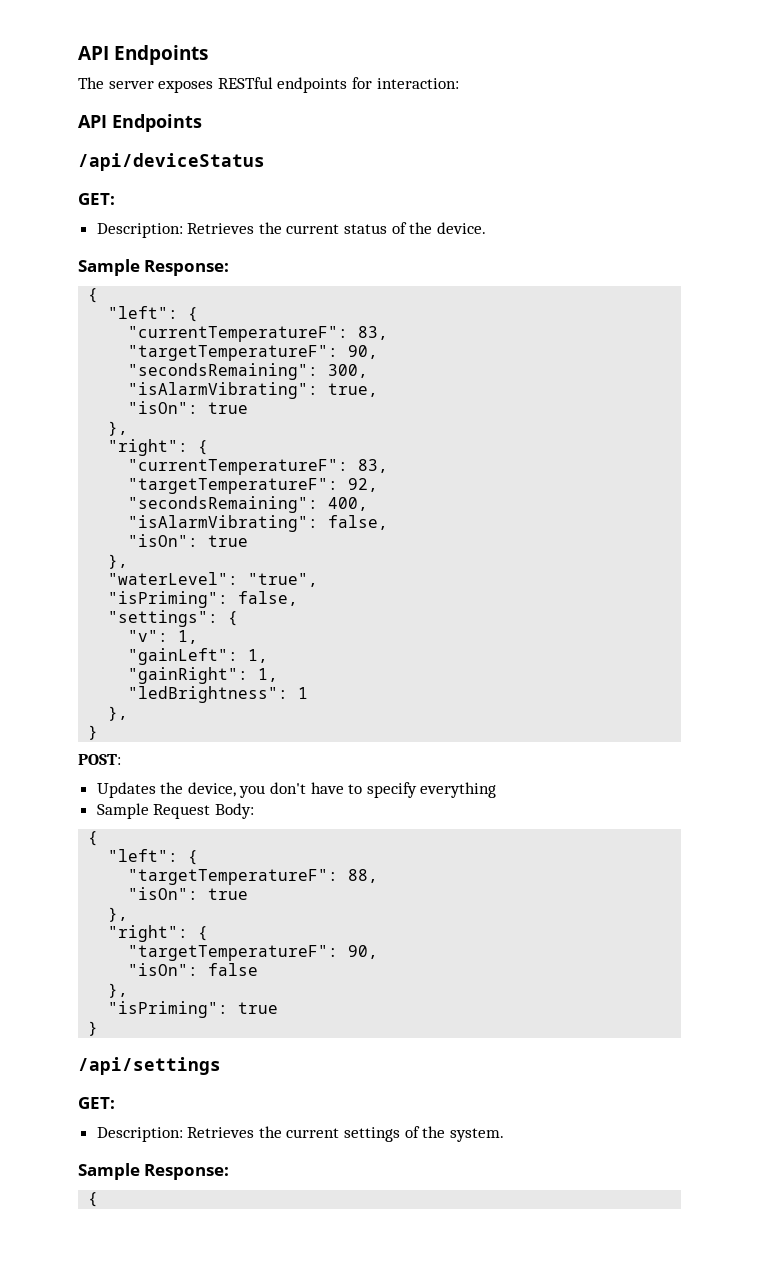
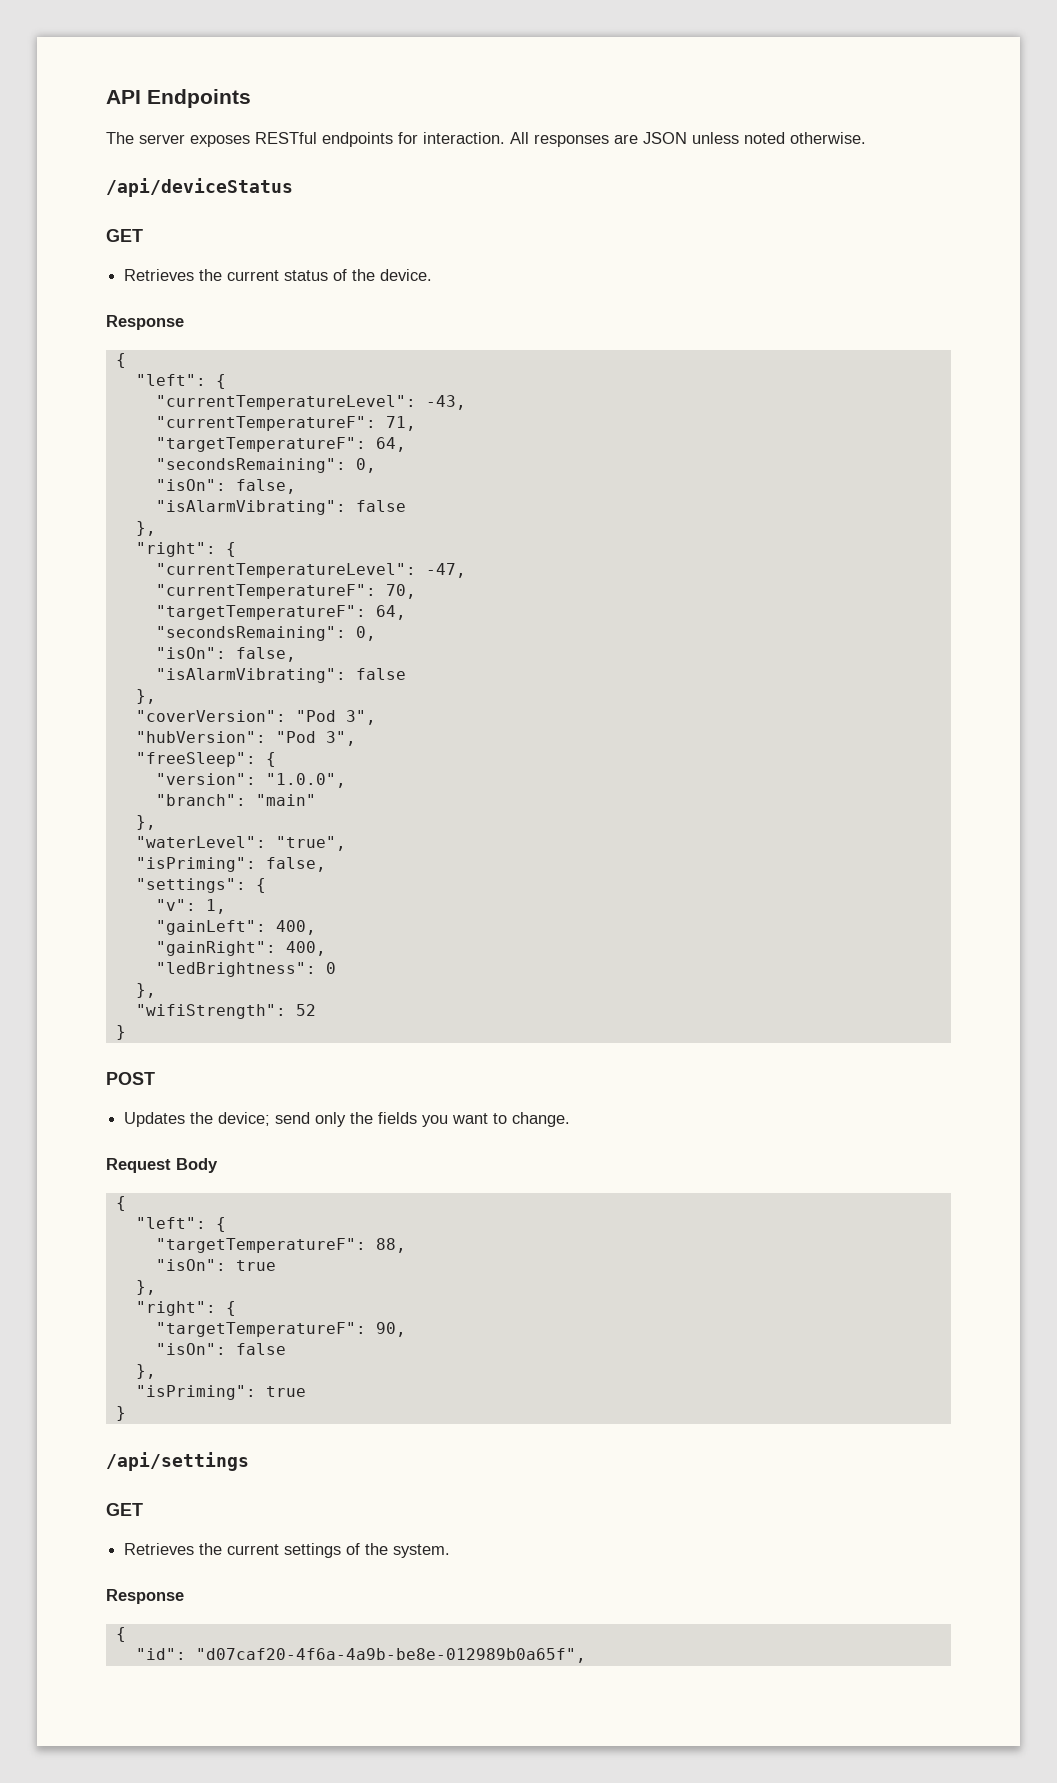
[376,78,459,89] [78,114,202,132] interaction: // API Endpoints -> [423,132,866,147] interaction. All responses are JSON unless noted otherwise.
[78,193,115,205] [96,223,183,238] GET: // Description: -> [106,229,143,242] GET //
[78,259,230,276] [88,288,99,303] [108,306,199,322] [128,326,389,342] [128,345,379,361] [128,363,369,380] [128,382,379,399] [128,401,249,414] [108,421,129,436] [108,439,209,456] [128,459,389,475] [128,478,379,494] [128,496,369,513] [128,515,389,532] [128,534,249,547] Sample Response: // { // "left": { // "currentTemperatureF": 83, // "targetTemperatureF": 90, // "secondsRemaining": 300, // "isAlarmVibrating": true, // "isOn": true // }, // "right": { // "currentTemperatureF": 83, // "targetTemperatureF": 92, // "secondsRemaining": 400, // "isAlarmVibrating": false, // "isOn": true -> [106,315,184,330] [115,353,126,368] [135,374,226,389] [155,395,466,410] [155,416,416,431] [155,437,406,452] [155,458,376,473] [155,479,296,494] [155,500,406,515] [135,521,156,536] [135,542,236,557] [155,563,466,578] [155,584,416,599] [155,605,406,620] [155,626,376,641] [155,647,296,662] [155,668,406,683] [135,689,156,704] [135,710,376,725] [135,731,356,746] [135,752,276,767] [155,773,346,788] [155,794,316,806] Response // { // "left": { // "currentTemperatureLevel": -43, // "currentTemperatureF": 71, // "targetTemperatureF": 64, // "secondsRemaining": 0, // "isOn": false, // "isAlarmVibrating": false // }, // "right": { // "currentTemperatureLevel": -47, // "currentTemperatureF": 70, // "targetTemperatureF": 64, // "secondsRemaining": 0, // "isOn": false, // "isAlarmVibrating": false // }, // "coverVersion": "Pod 3", // "hubVersion": "Pod 3", // "freeSleep": { // "version": "1.0.0", // "branch": "main"
[248,649,269,663] 1, -> [275,920,316,935] 400,
[258,668,279,682] 1, -> [285,941,326,956] 400,
[298,687,309,699] [108,706,129,721] [88,725,99,740] [78,754,121,765] 1 // }, // } // POST: -> [325,962,336,974] [135,983,156,998] [135,1004,316,1019] [115,1025,126,1040] [106,1072,155,1085] 0 // }, // "wifiStrength": 52 // } // POST
[187,782,497,798] [96,803,254,819] device, you don't have to specify everything // Sample Request Body: -> [218,1112,571,1127] [106,1158,218,1173] device; send only the fields you want to change. // Request Body
[78,1097,115,1109] [96,1127,183,1142] GET: // Description: -> [106,1503,143,1516] GET //
[78,1163,230,1180] [88,1192,99,1207] Sample Response: // { -> [106,1589,184,1604] [115,1627,126,1642] [135,1648,586,1663] Response // { // "id": "d07caf20-4f6a-4a9b-be8e-012989b0a65f",

